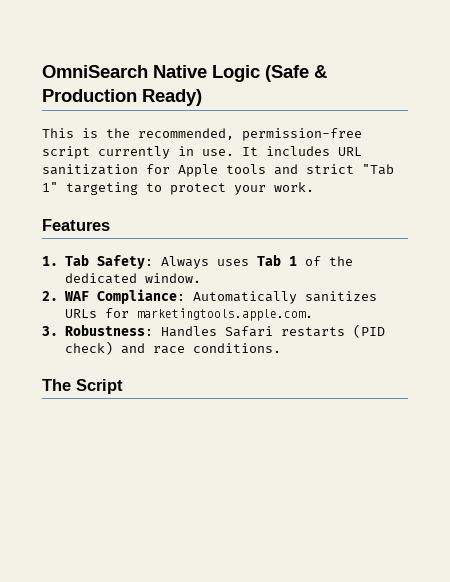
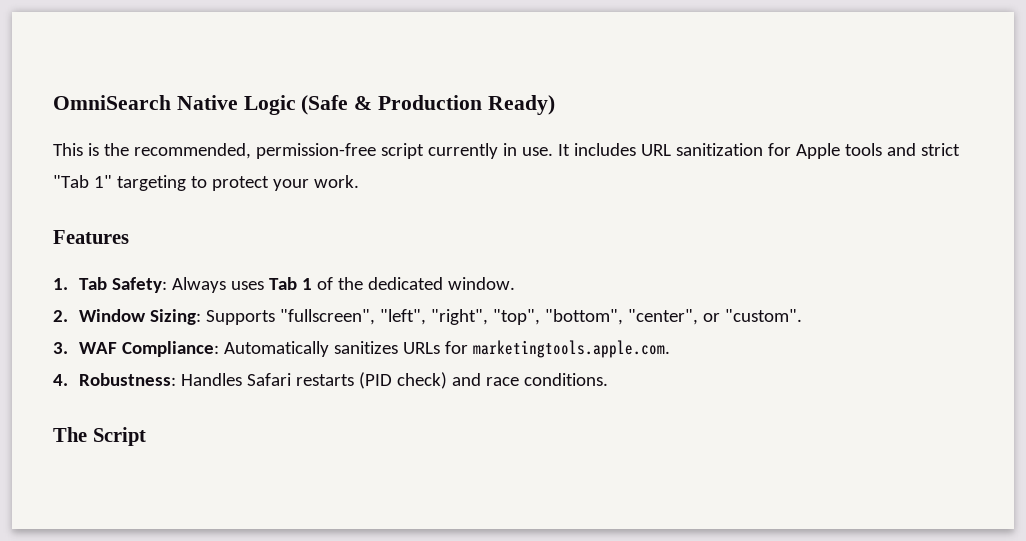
(58, 296) none -> [79,309,803,325] [53,342,68,354] Window Sizing: Supports "fullscreen", "left", "right", "top", "bottom", "center", or "custom". // 3.
[42,326,58,336] 3. -> [53,374,68,386] 4.

